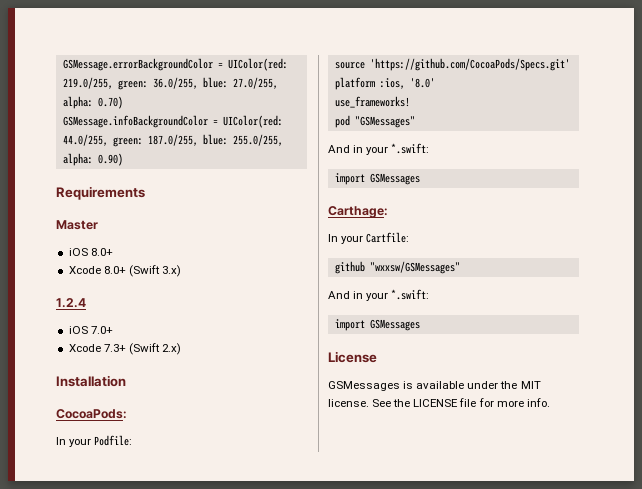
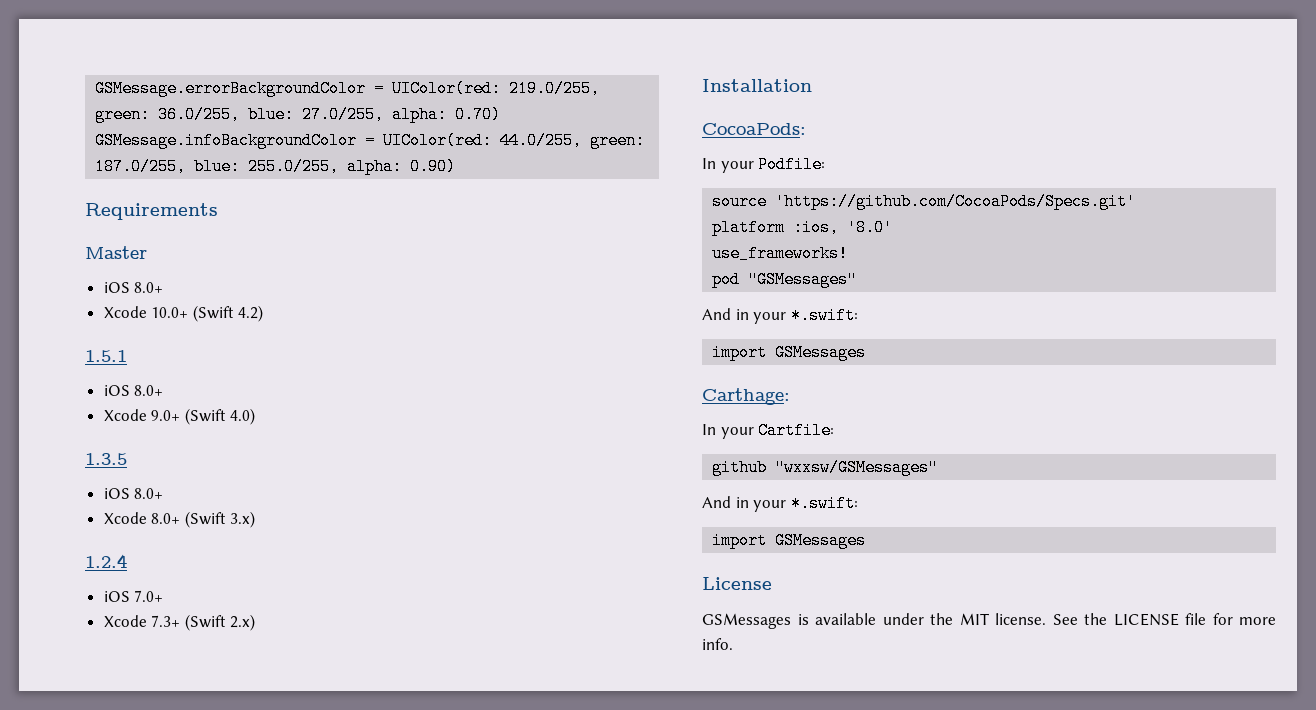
(113, 252) none -> [103,305,264,322] [85,350,127,362] [103,385,164,396] [103,408,256,425] [85,453,127,465] [103,488,164,499] // Xcode 10.0+ (Swift 4.2) // 1.5.1 // iOS 8.0+ // Xcode 9.0+ (Swift 4.0) // 1.3.5 // iOS 8.0+

